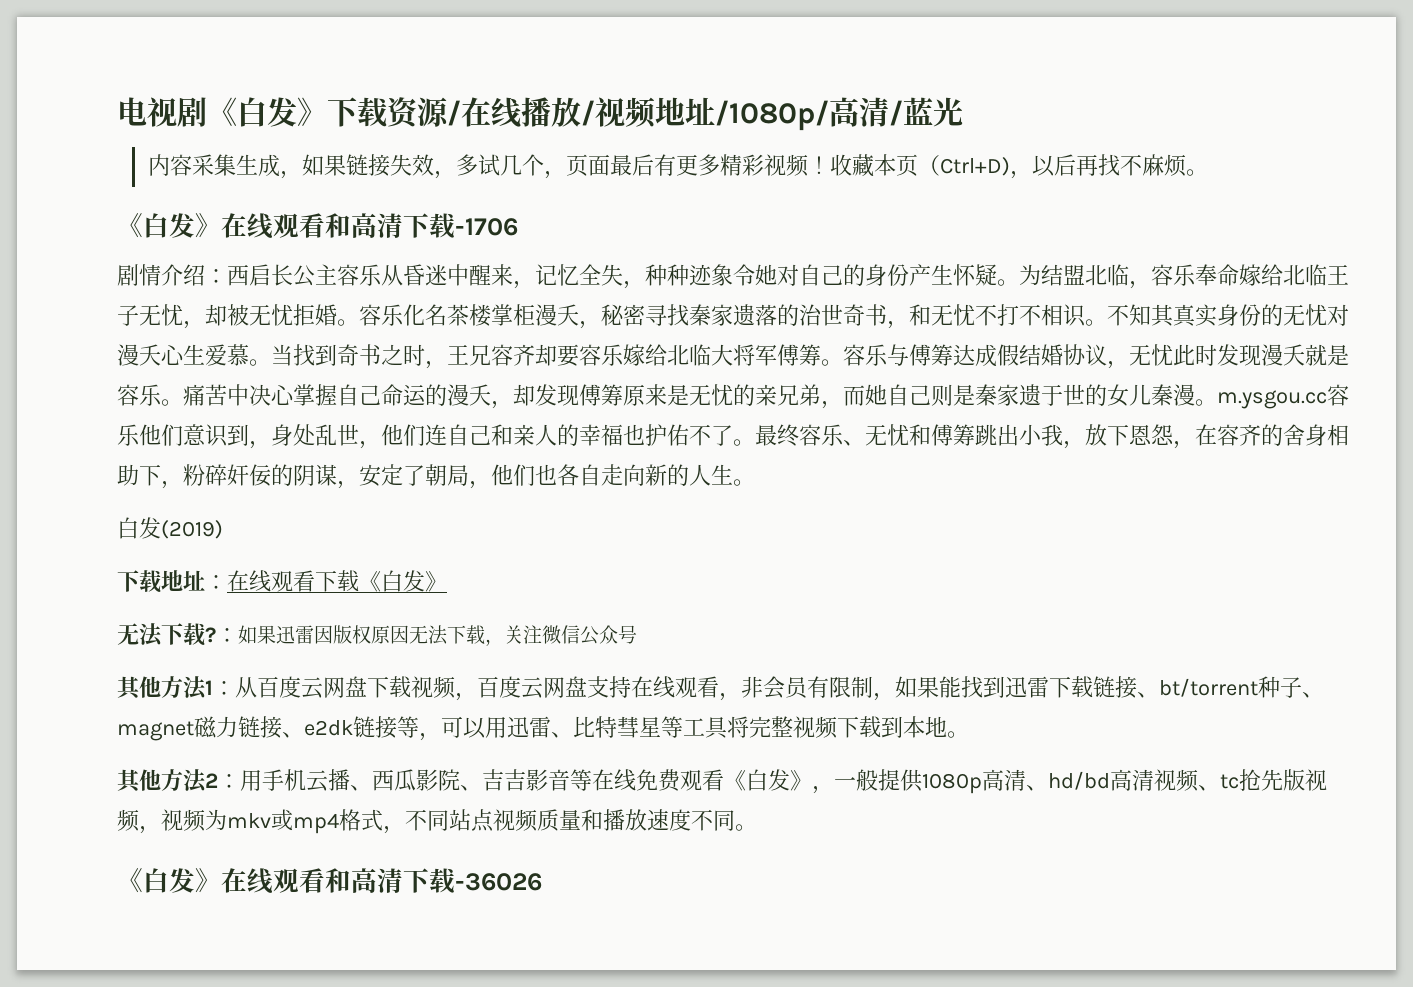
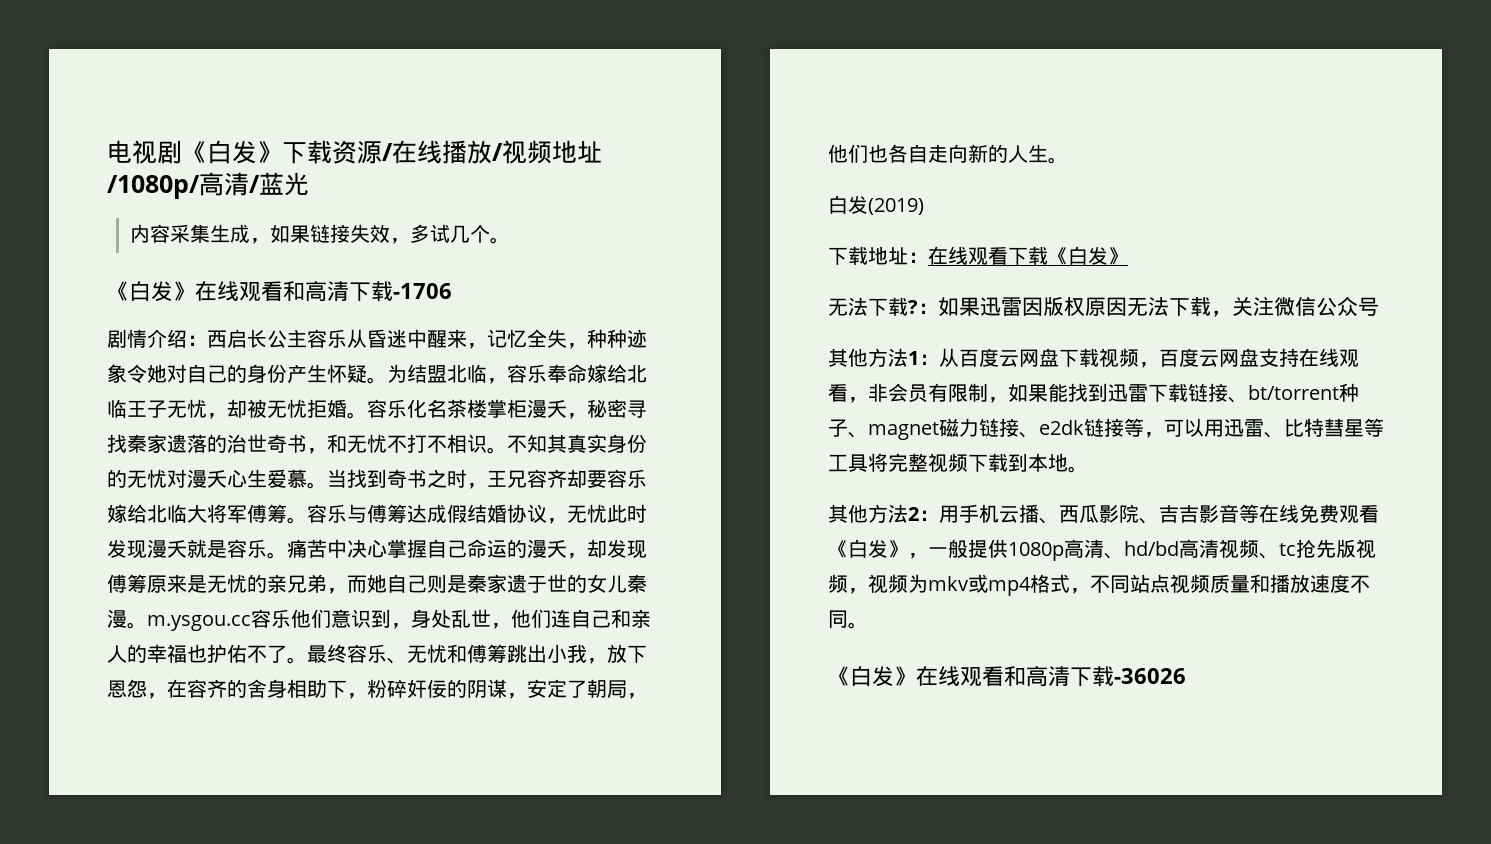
[543,154,1186,179] ，页面最后有更多精彩视频！收藏本页（Ctrl+D)，以后再找不麻烦 -> (491, 233) none

